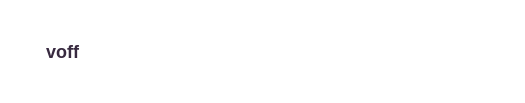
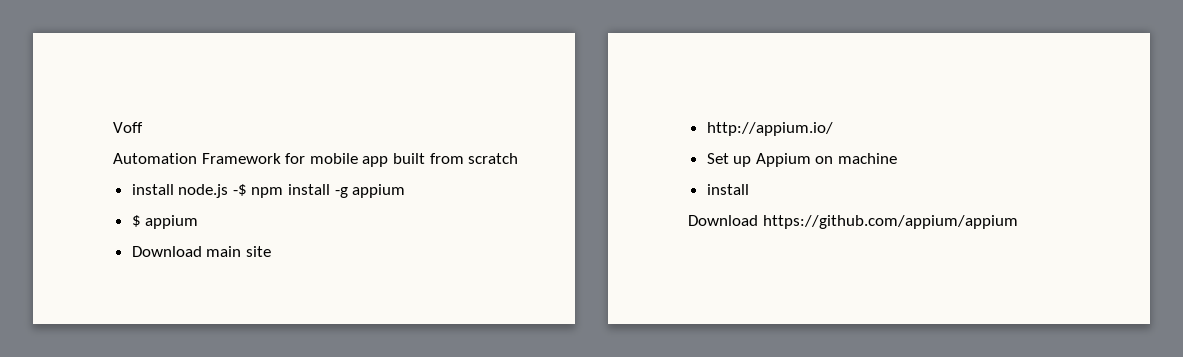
[46,45,80,58] voff -> [113,122,143,133] [113,153,519,167] [131,184,406,198] [131,215,199,229] [131,246,271,257] [706,122,833,136] [706,153,898,167] [706,184,749,195] [688,215,1018,229] Voff // Automation Framework for mobile app built from scratch // install node.js -$ npm install -g appium // $ appium // Download main site // http://appium.io/ // Set up Appium on machine // install // Download https://github.com/appium/appium

